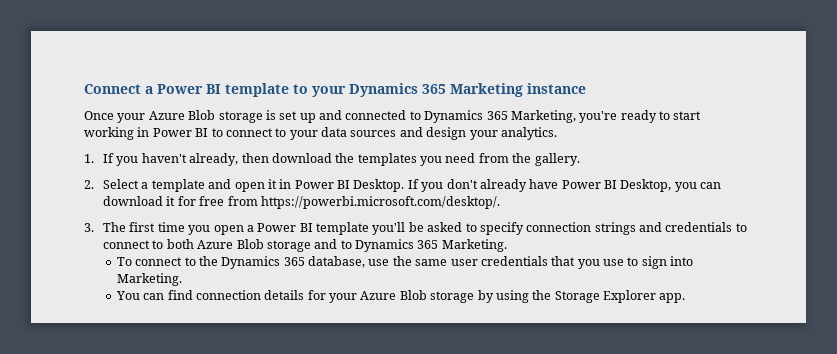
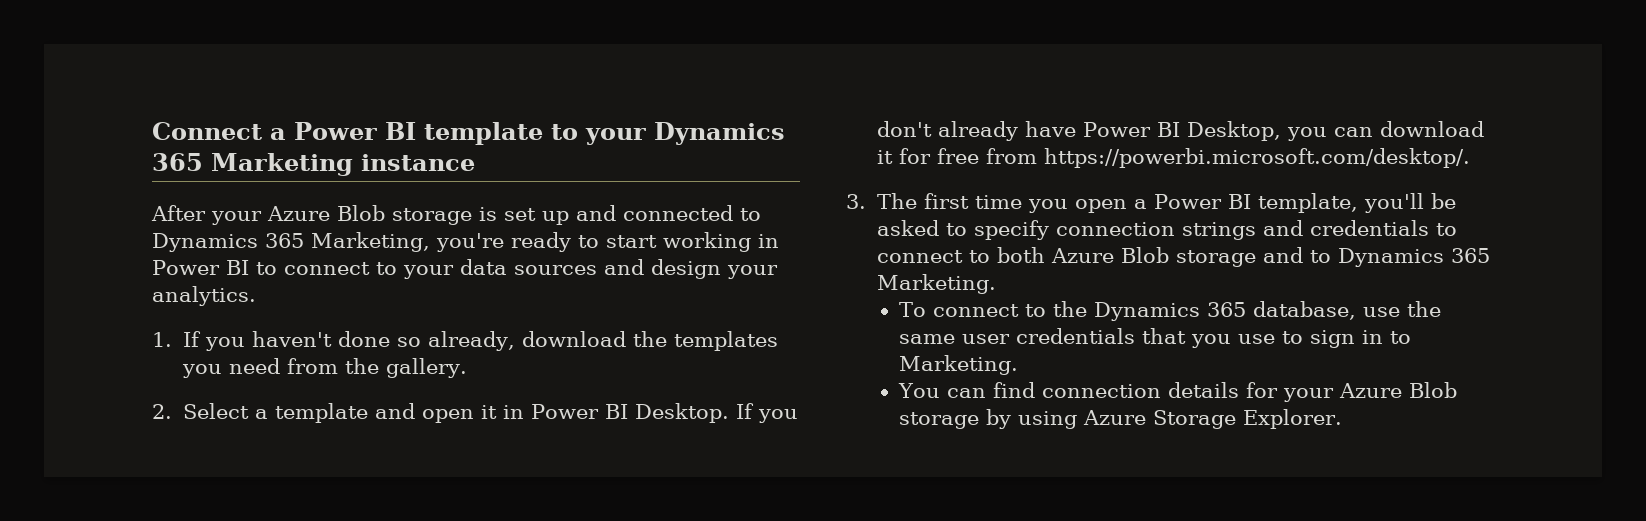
[84,111,114,120] Once -> [151,205,206,221] After
[189,153,269,166] already, then -> [337,331,515,351] done so already,
[316,222,370,235] template -> [1257,193,1358,213] template,
[670,256,694,266] into -> [1362,330,1412,344] in to
[532,290,686,303] the Storage Explorer app. -> [1083,409,1343,429] Azure Storage Explorer.

